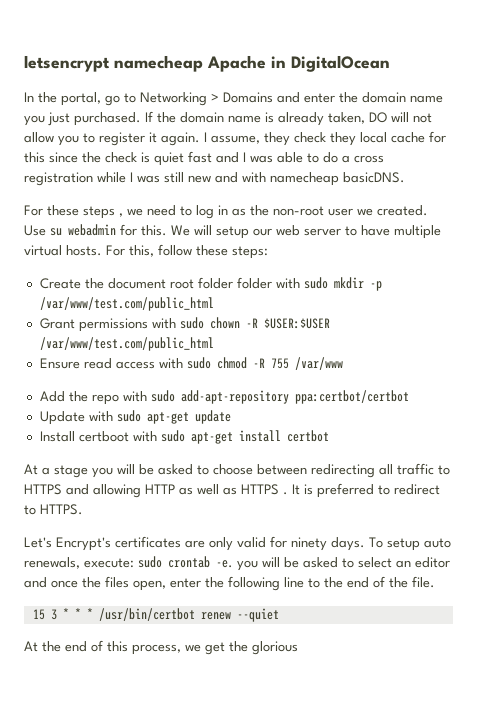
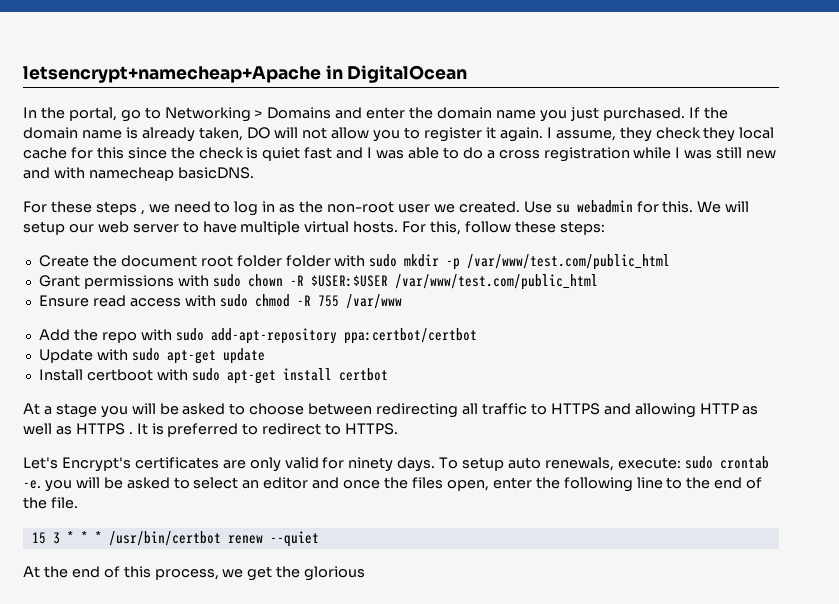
[24,55,266,72] letsencrypt namecheap Apache -> [23,66,321,83] letsencrypt+namecheap+Apache

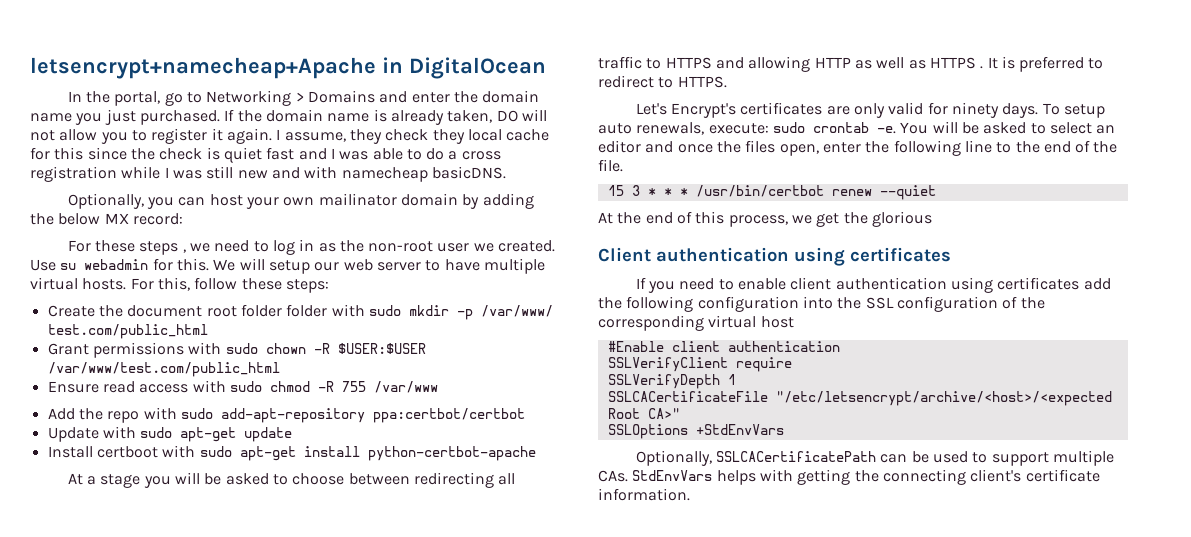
(254, 173) none -> [67,193,534,209] [30,213,183,225] // Optionally, you can host your own mailinator domain by adding the below MX record:
[467,254,671,270] /var/www/test.com/public_html -> [480,305,553,317] [47,324,208,339] /var/www/ test.com/public_html
[338,368,388,381] certbot -> [367,446,536,461] python-certbot-apache
[44,480,72,492] you -> [900,122,929,134] You
(366, 573) none -> [598,247,951,266] [635,277,1111,293] [598,296,1045,312] [598,315,794,331] [607,341,840,352] [607,357,792,372] [607,374,736,389] [607,391,1112,406] [607,408,680,419] [607,424,784,439] [635,450,1114,466] [598,469,1100,485] [598,488,690,501] // Client authentication using certificates // If you need to enable client authentication using certificates add the following configuration into the SSL configuration of the corresponding virtual host // #Enable client authentication // SSLVerifyClient require // SSLVerifyDepth 1 // SSLCACertificateFile "/etc/letsencrypt/archive/<host>/<expected Root CA>" // SSLOptions +StdEnvVars // Optionally, SSLCACertificatePath can be used to support multiple CAs. StdEnvVars helps with getting the connecting client's certificate information.

